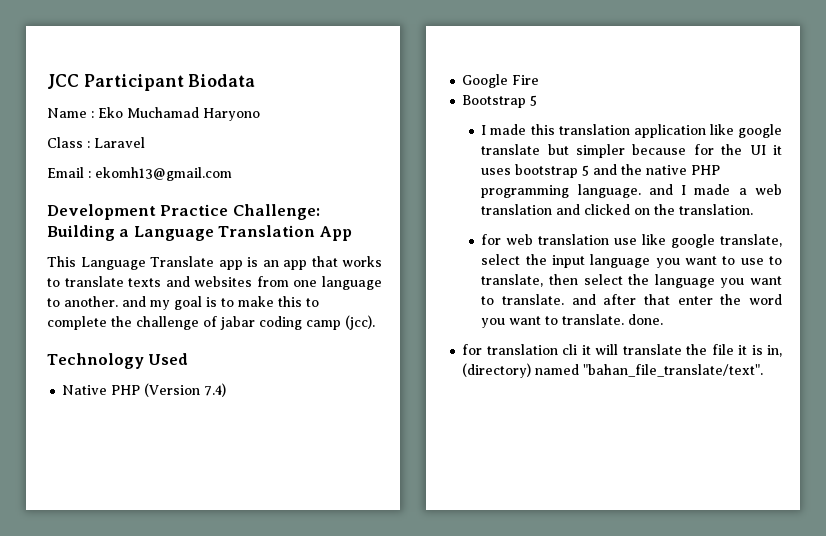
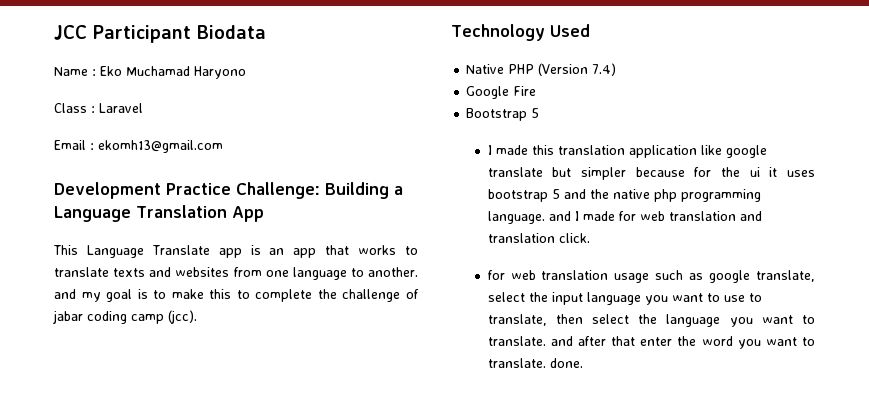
[749,145,766,155] UI -> [749,167,760,177] ui
[691,165,721,175] PHP -> [653,189,677,202] php
[738,188,747,195] a -> [618,211,636,221] for
[584,204,754,215] [481,234,667,245] clicked on the translation. // for web translation use like -> [487,233,590,243] [487,270,704,283] translation click. // for web translation usage such as
[462,344,782,357] [462,363,764,378] // for translation cli it will translate the file it is in, (directory) named "bahan_file_translate/text". -> (583, 363) none

